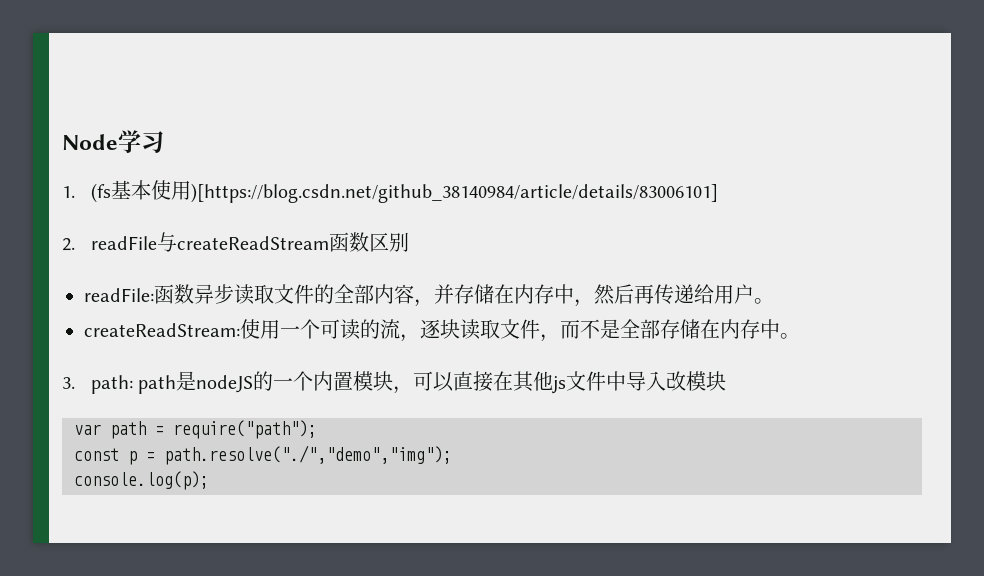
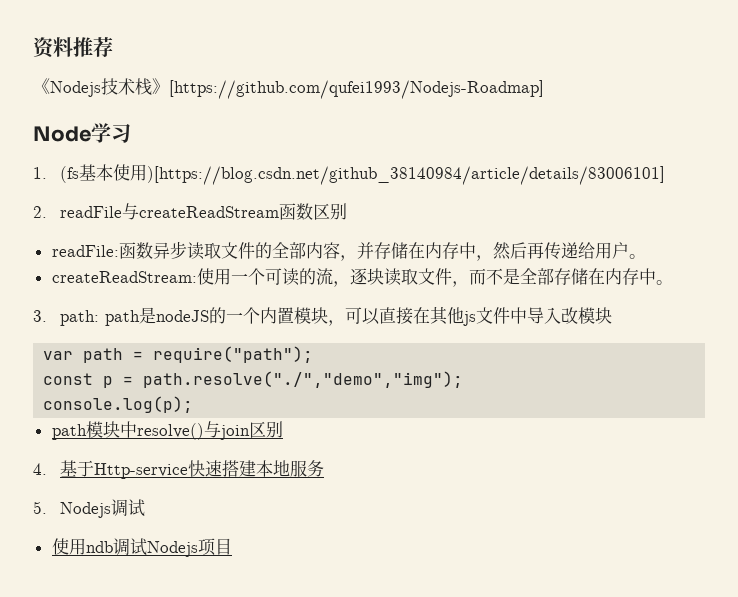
(62, 142) none -> [33,37,113,59] [33,78,544,99] 资料推荐 // 《Nodejs技术栈》[https://github.com/qufei1993/Nodejs-Roadmap] //
(209, 480) none -> [51,421,283,440] [33,460,324,479] [33,499,145,518] [51,538,232,557] // path模块中resolve()与join区别 // 4.基于Http-service快速搭建本地服务 // 5. Nodejs调试 // 使用ndb调试Nodejs项目

